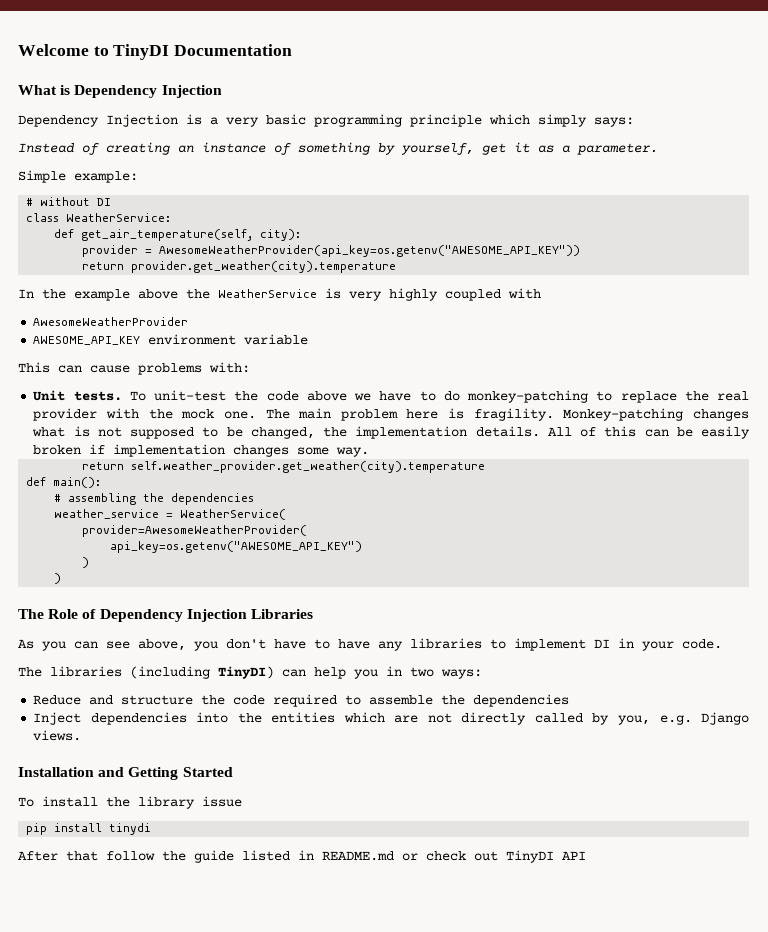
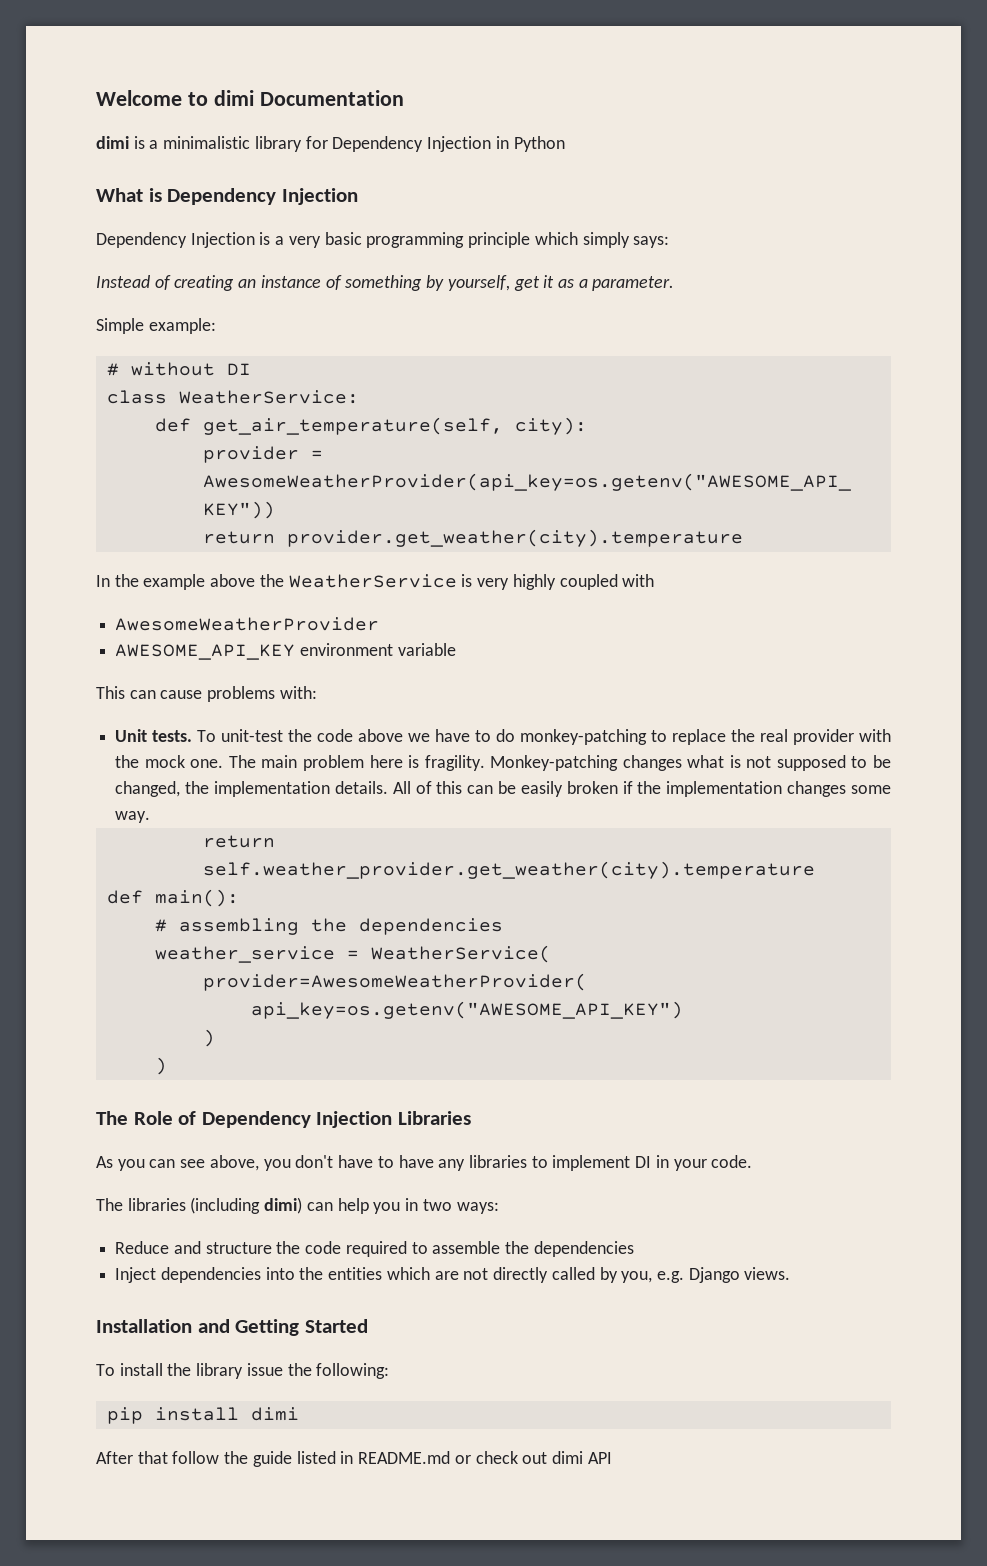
[113,44,170,60] TinyDI -> [213,90,254,106] dimi
(293, 50) none -> [96,136,565,152] // dimi is a minimalistic library for Dependency Injection in Python
(106, 449) none -> [637,781,662,794] the
[218,666,274,679] TinyDI) -> [264,1197,303,1214] dimi)
(242, 801) none -> [287,1363,390,1379] the following:
[109,823,152,835] tinydi -> [250,1407,299,1421] dimi
[506,850,554,863] TinyDI -> [551,1451,583,1464] dimi

